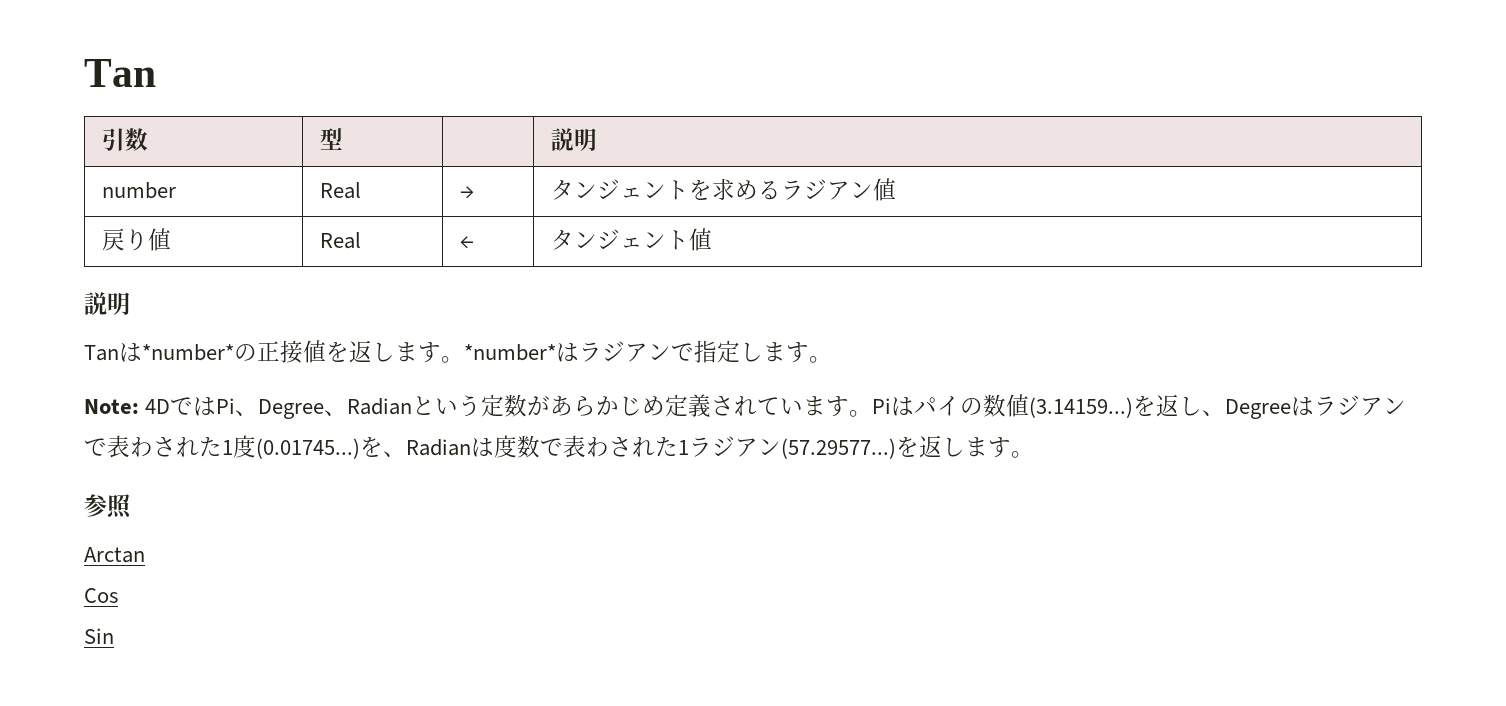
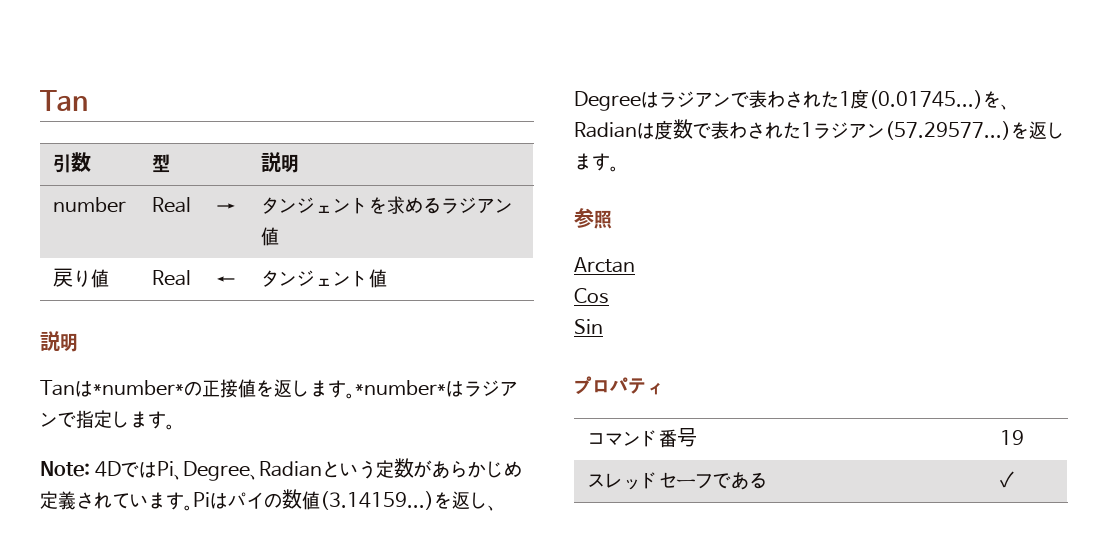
(114, 636) none -> [574,376,664,395] [586,428,697,448] [999,430,1024,445] [586,472,767,490] [999,471,1014,488] // プロパティ // コマンド番号 | 19 // スレッドセーフである | ✓

